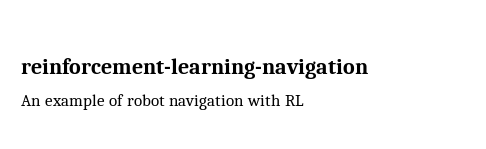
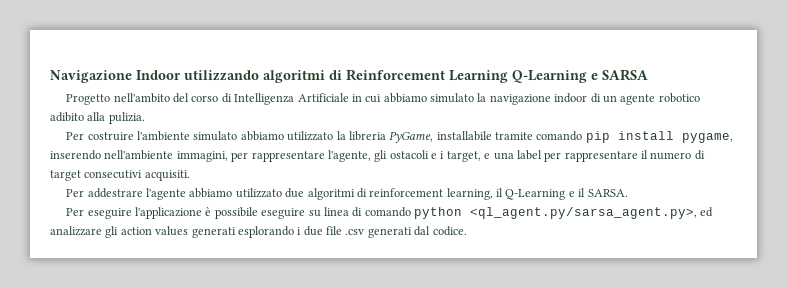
[21,58,368,79] [21,94,304,110] reinforcement-learning-navigation // An example of robot navigation with RL -> [50,69,648,83] [66,93,700,105] [50,112,145,124] [66,131,733,143] [50,150,705,162] [50,170,190,181] [66,188,628,200] [66,207,714,219] [50,226,467,238] Navigazione Indoor utilizzando algoritmi di Reinforcement Learning Q-Learning e SARSA // Progetto nell'ambito del corso di Intelligenza Artificiale in cui abbiamo simulato la navigazione indoor di un agente robotico adibito alla pulizia. // Per costruire l'ambiente simulato abbiamo utilizzato la libreria PyGame, installabile tramite comando pip install pygame, inserendo nell'ambiente immagini, per rappresentare l'agente, gli ostacoli e i target, e una label per rappresentare il numero di target consecutivi acquisiti. // Per addestrare l'agente abbiamo utilizzato due algoritmi di reinforcement learning, il Q-Learning e il SARSA. // Per eseguire l'applicazione è possibile eseguire su linea di comando python <ql_agent.py/sarsa_agent.py>, ed analizzare gli action values generati esplorando i due file .csv generati dal codice.

